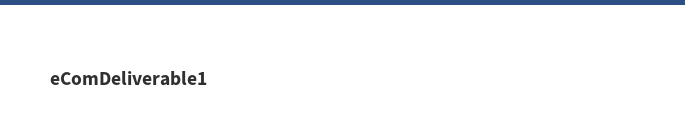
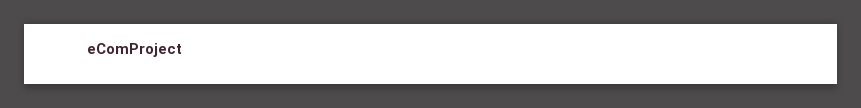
[50,71,207,86] eComDeliverable1 -> [87,43,182,57] eComProject

